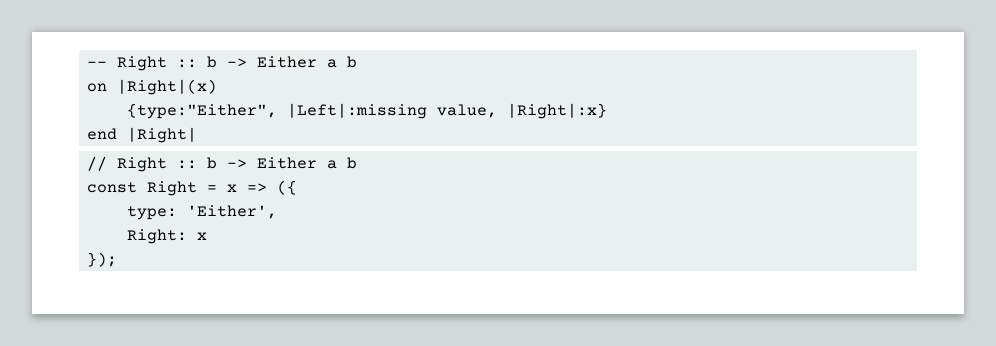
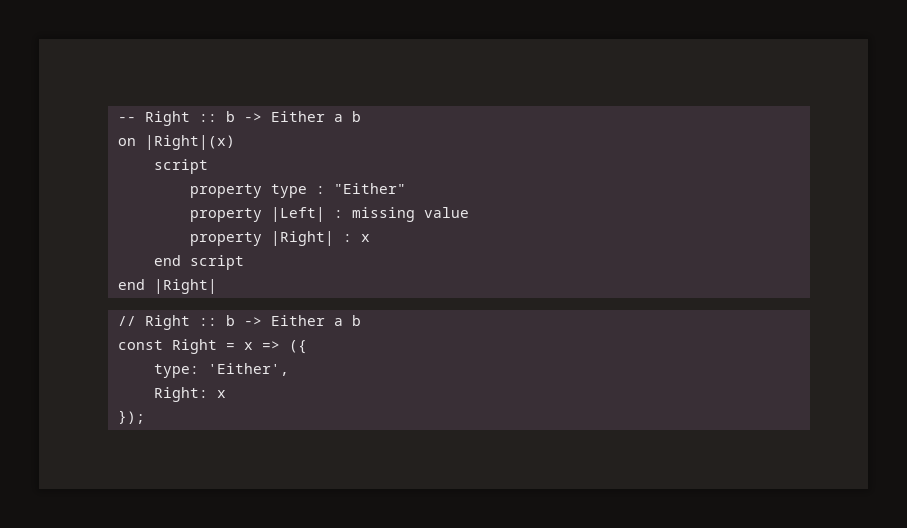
[127,103,608,119] {type:"Either", |Left|:missing value, |Right|:x} -> [153,159,208,174] [189,183,406,198] [189,207,469,222] [189,231,370,246] [153,255,244,270] script // property type : "Either" // property |Left| : missing value // property |Right| : x // end script

